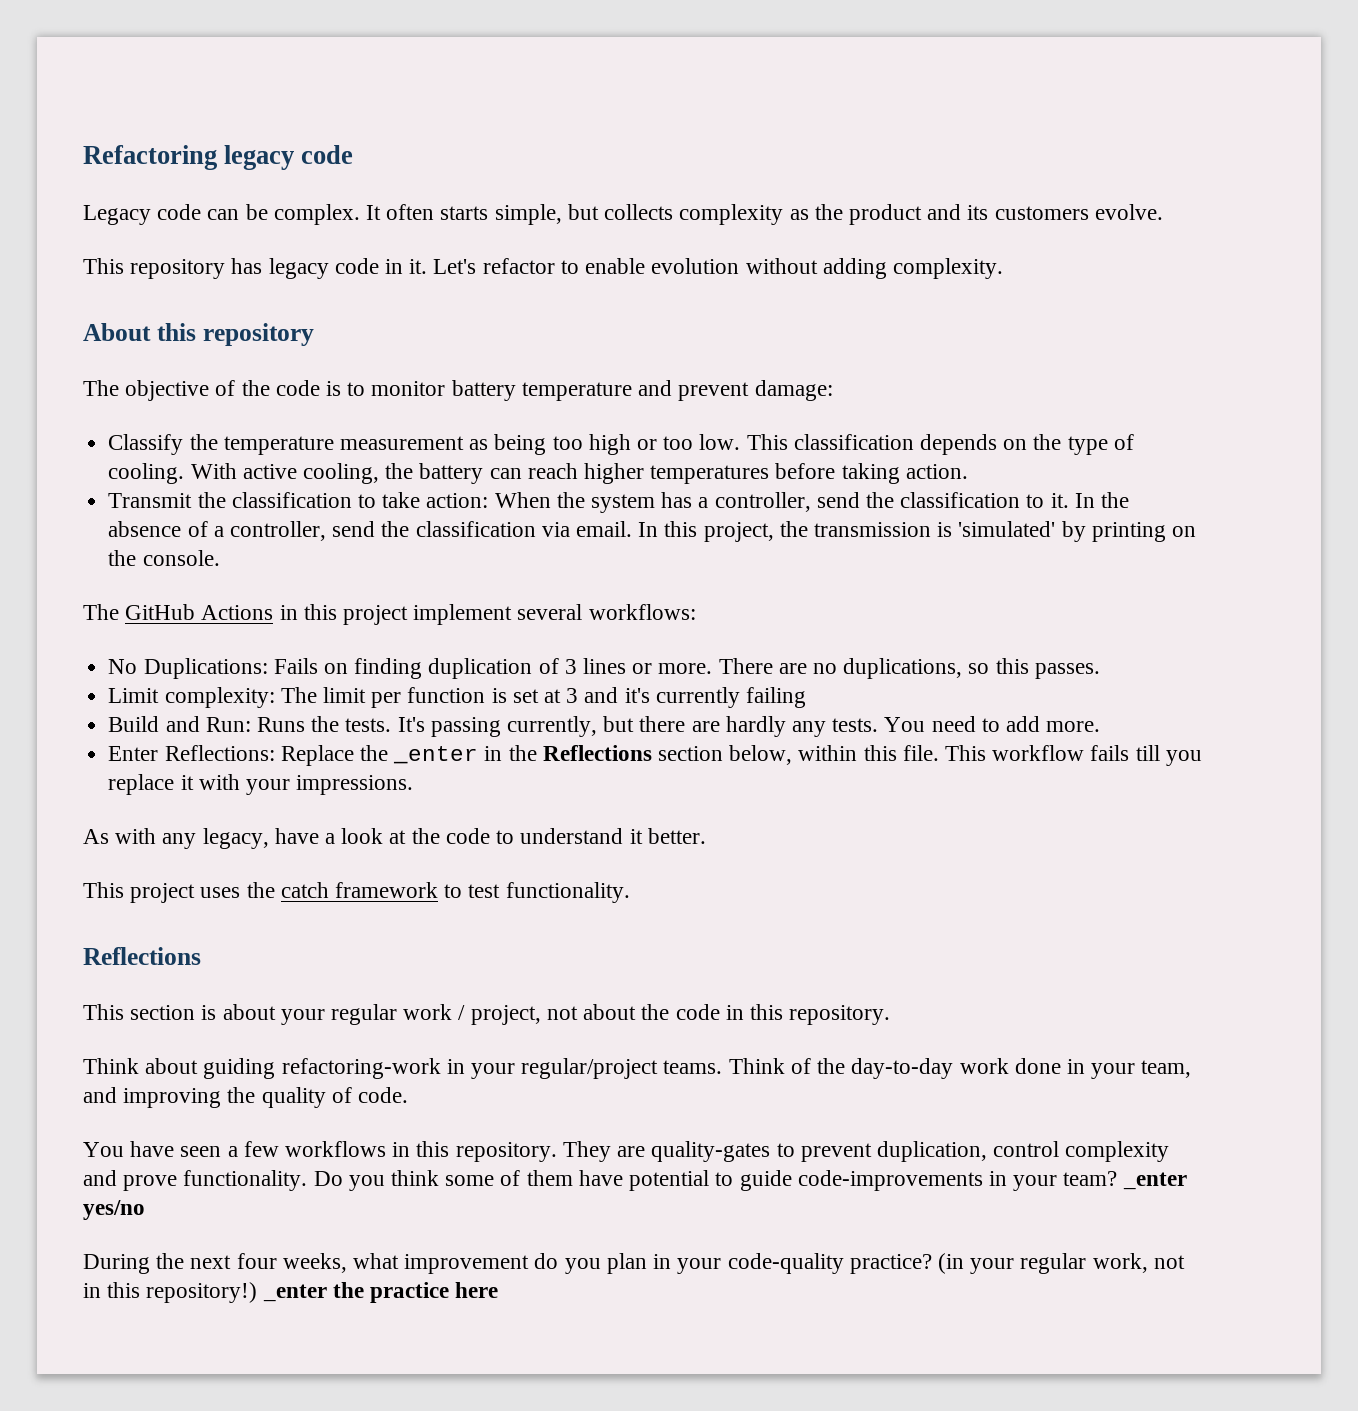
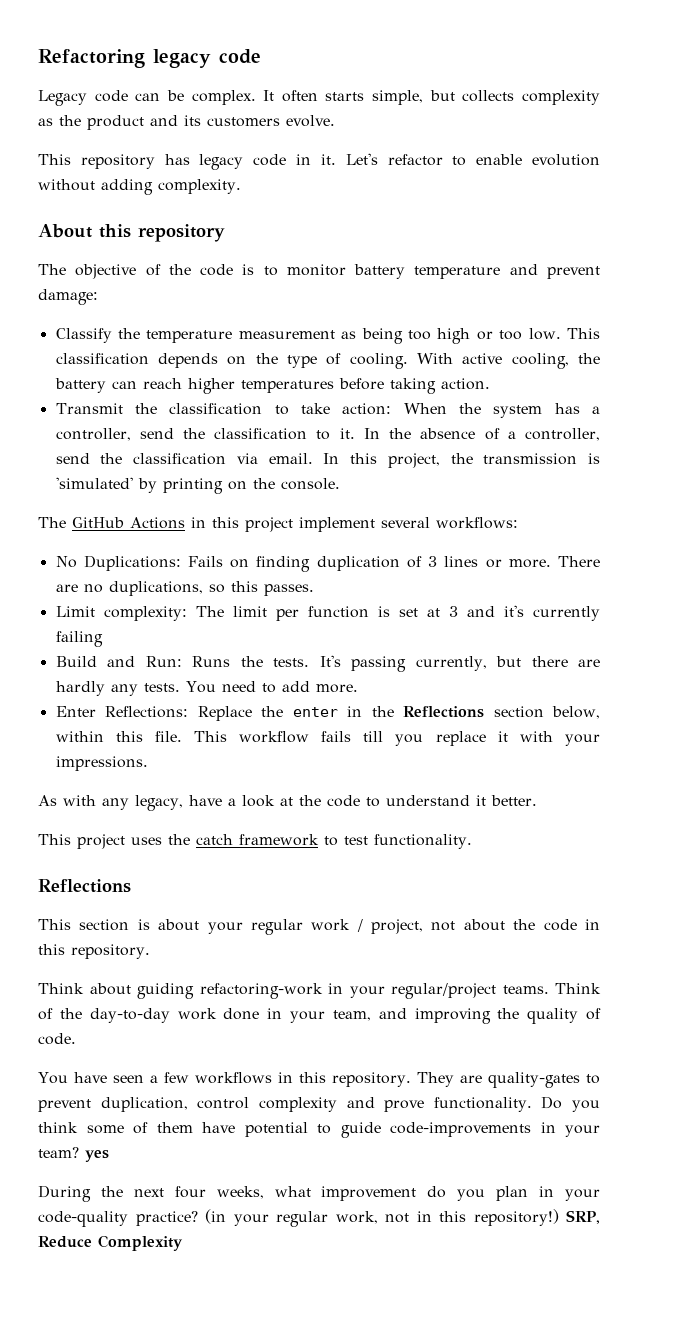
[393,746,479,764] _enter -> [292,707,338,717] enter
[1122,1172,1187,1190] [83,1200,145,1220] _enter yes/no -> [85,1150,109,1162] yes
[262,1282,499,1303] _enter the practice here -> [566,1210,601,1224] [38,1235,183,1251] SRP, Reduce Complexity

